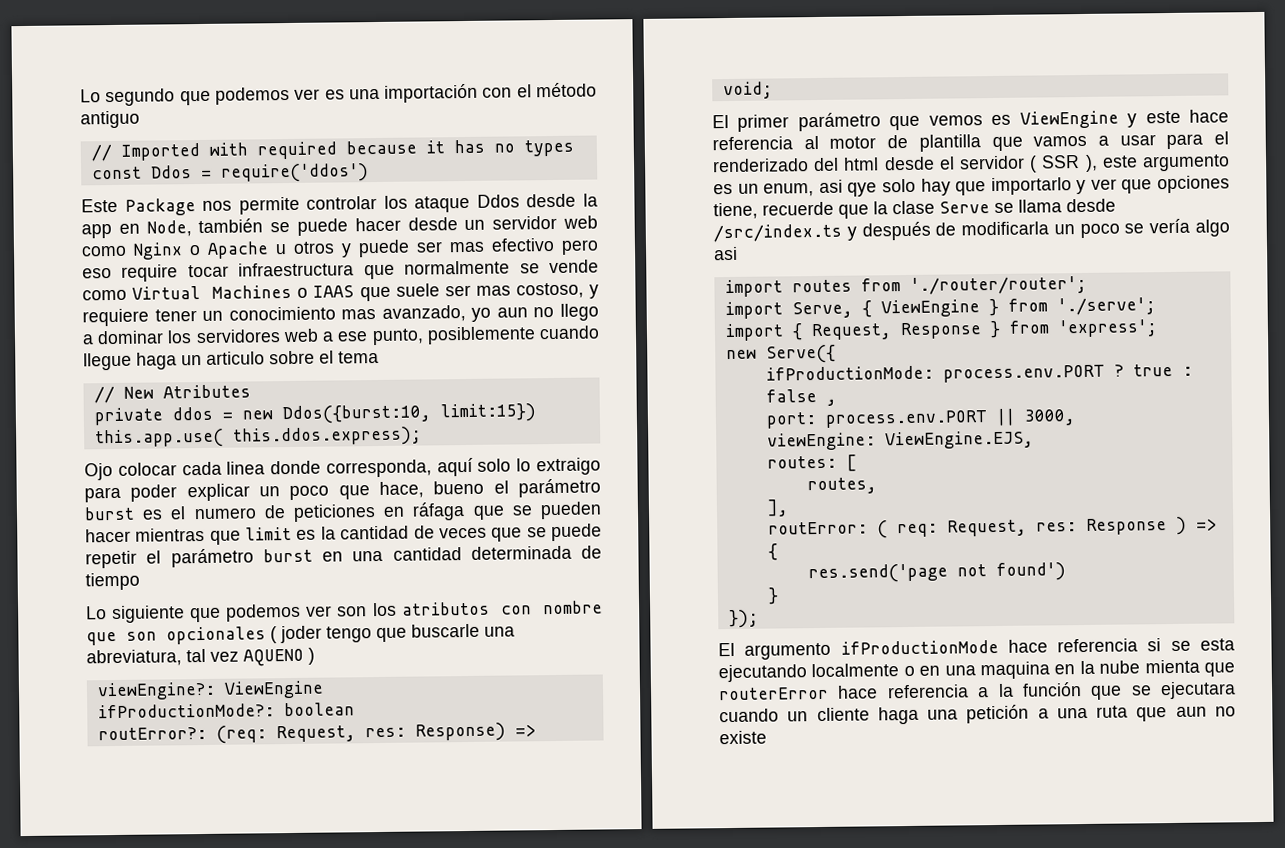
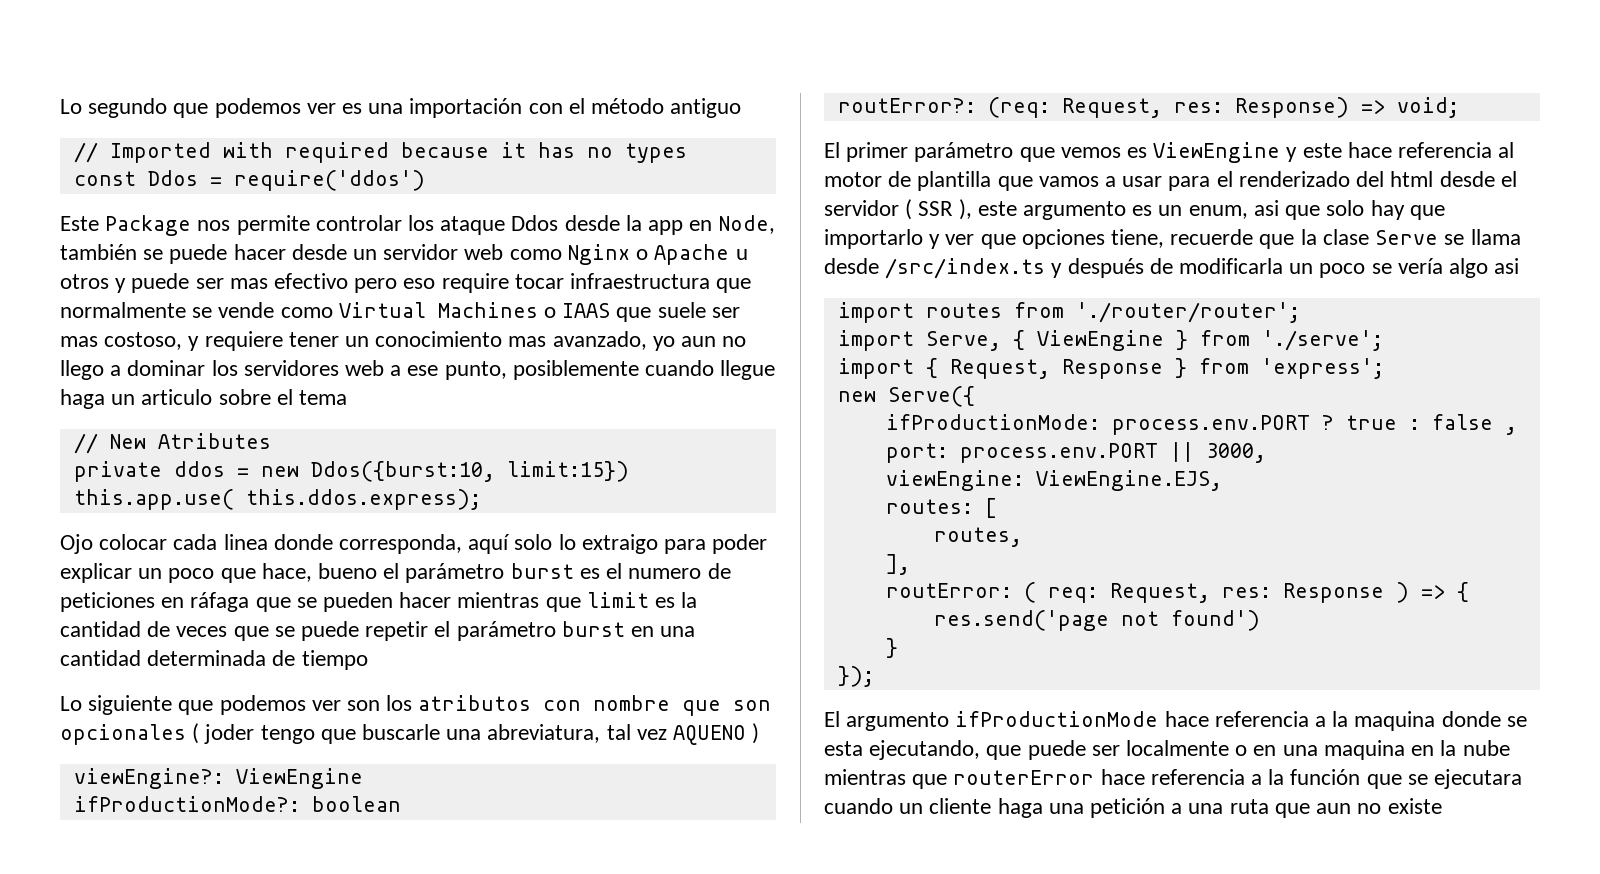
[847,182,878,197] qye -> [1285,205,1321,220] que
[1147,638,1235,652] [718,664,807,683] si se esta ejecutando -> [1315,711,1527,731] [824,740,1120,760] a la maquina donde se esta ejecutando, que puede ser
[1144,659,1200,674] mienta -> [824,769,906,785] mientras

